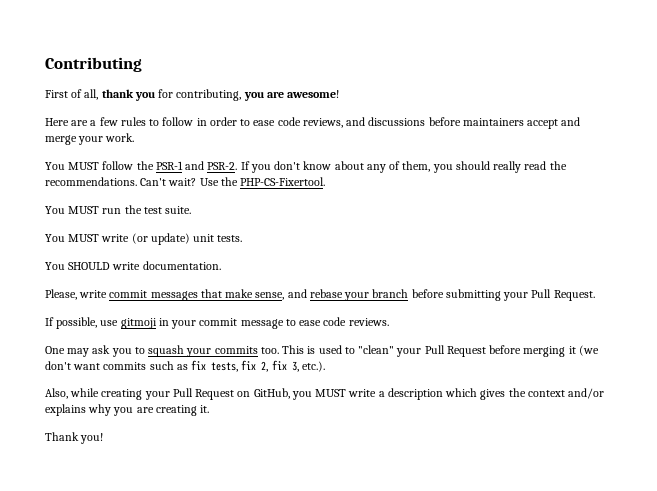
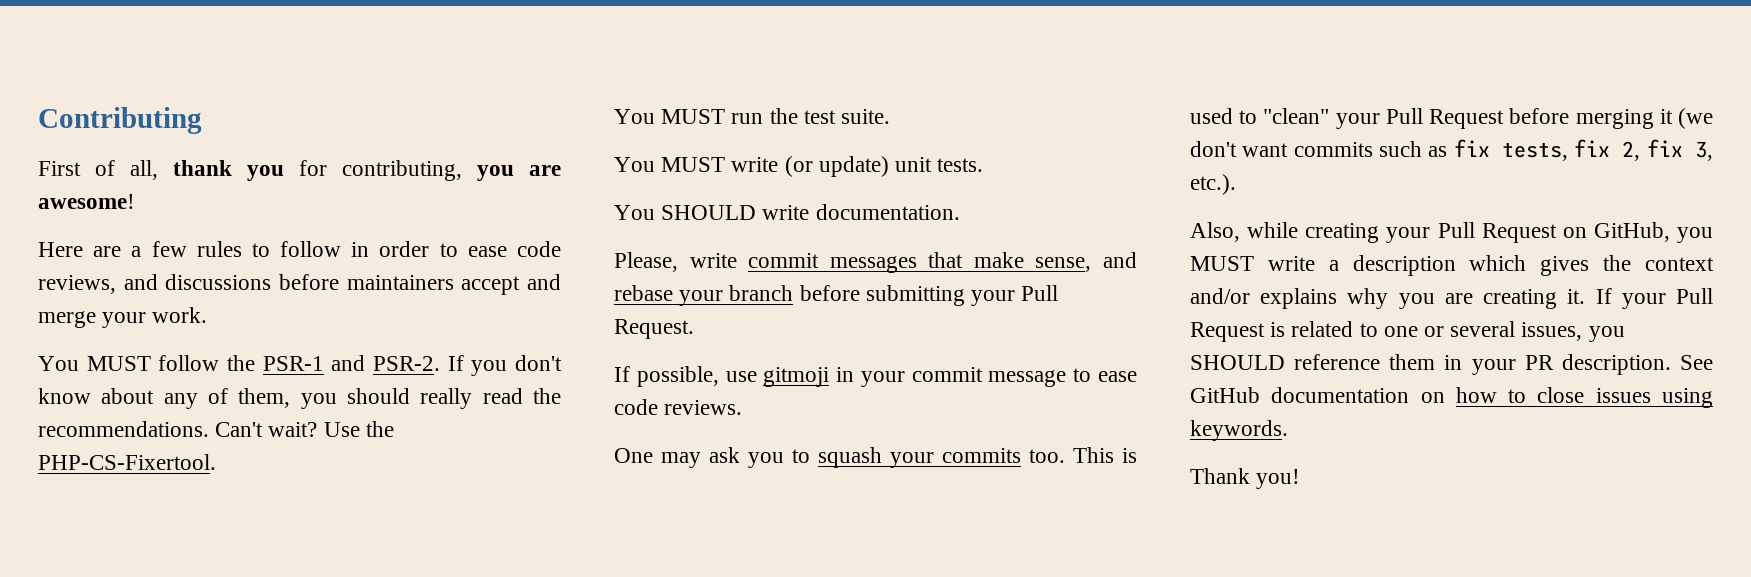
(210, 409) none -> [1595,288,1713,309] [1190,321,1625,342] [1190,354,1713,375] [1190,387,1713,408] [1190,420,1288,441] If your Pull Request is related to one or several issues, you SHOULD reference them in your PR description. See GitHub documentation on how to close issues using keywords.

